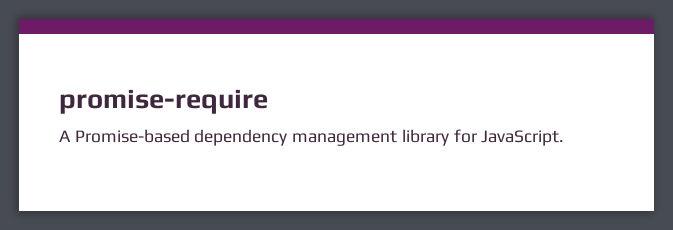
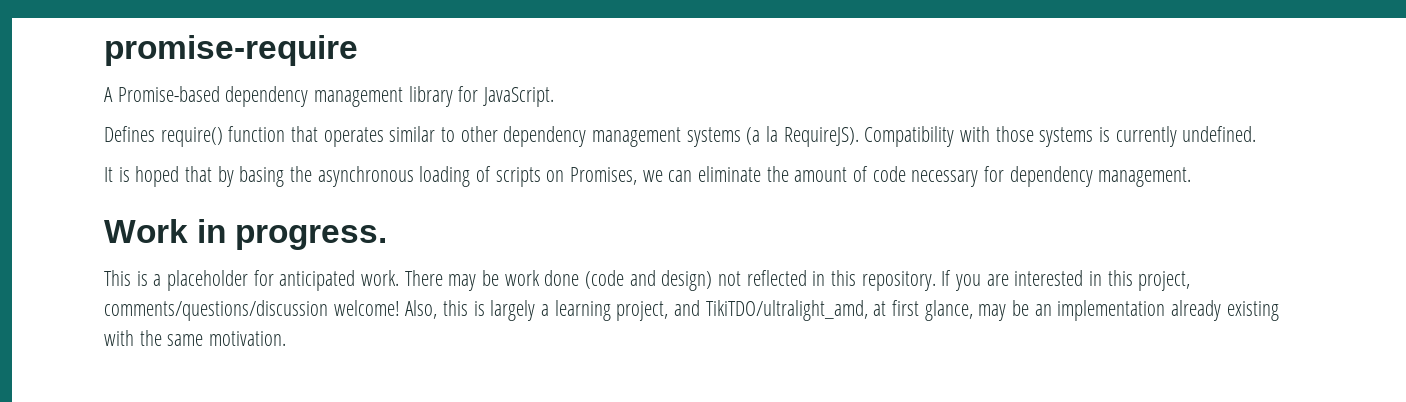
(564, 138) none -> [104,126,1257,147] [104,166,1192,187] [104,219,388,250] [104,270,1191,291] [104,300,1279,321] [104,330,287,346] // Defines require() function that operates similar to other dependency management systems (a la RequireJS). Compatibility with those systems is currently undefined. // It is hoped that by basing the asynchronous loading of scripts on Promises, we can eliminate the amount of code necessary for dependency management. // Work in progress. // This is a placeholder for anticipated work. There may be work done (code and design) not reflected in this repository. If you are interested in this project, comments/questions/discussion welcome! Also, this is largely a learning project, and TikiTDO/ultralight_amd, at first glance, may be an implementation already existing with the same motivation.

